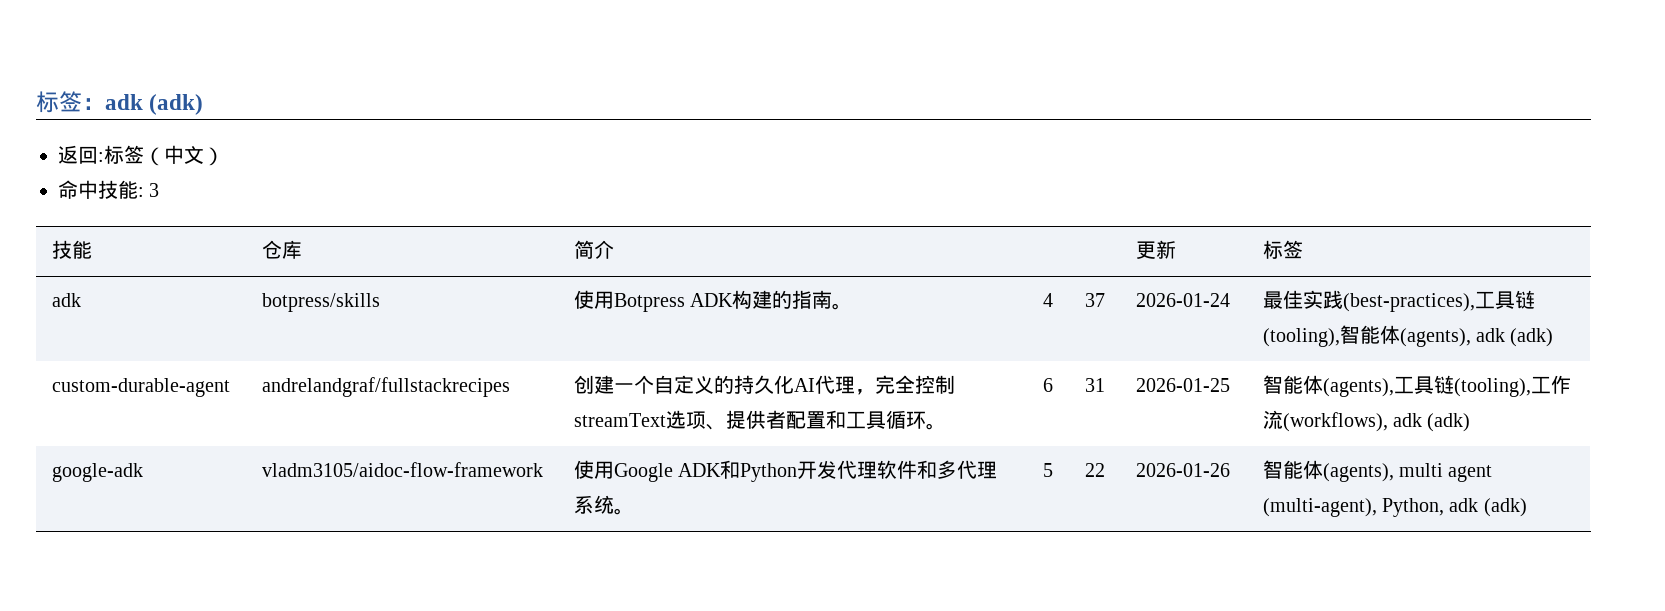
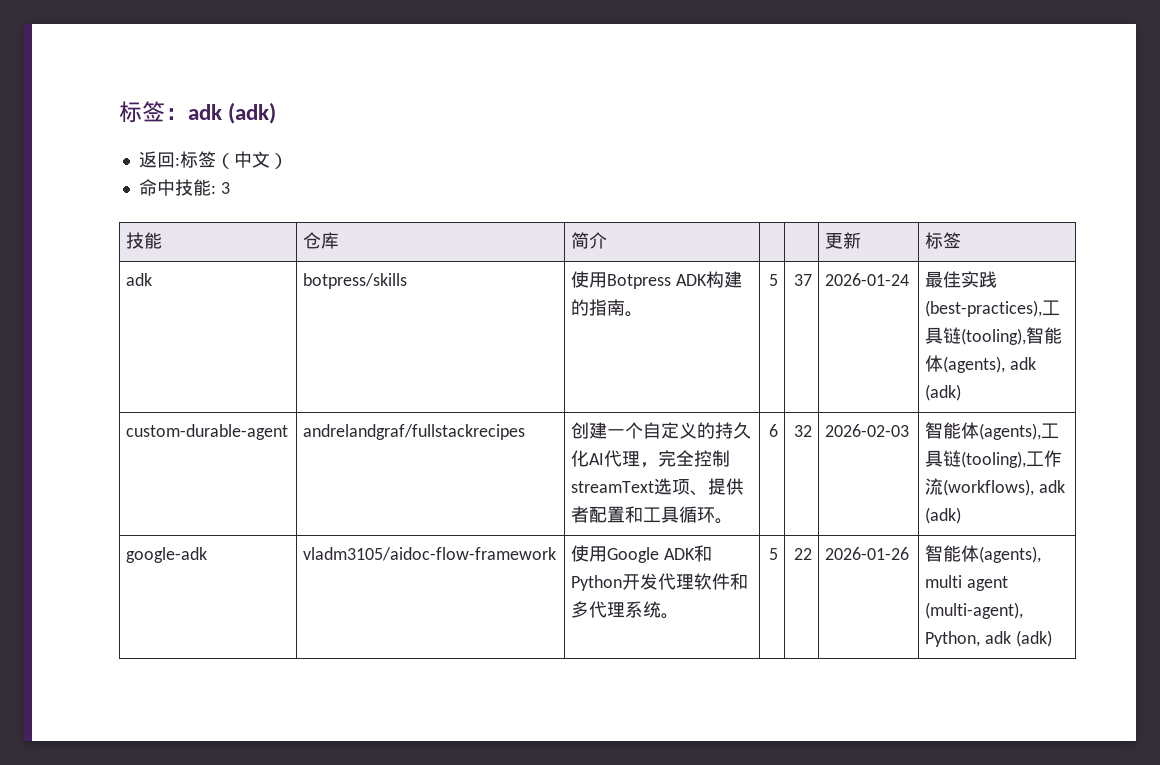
[1043,293,1054,307] 4 -> [768,274,778,286] 5
[1085,378,1106,392] [1135,378,1230,392] 31 | 2026-01-25 -> [793,425,812,437] [825,424,910,437] 32 | 2026-02-03

